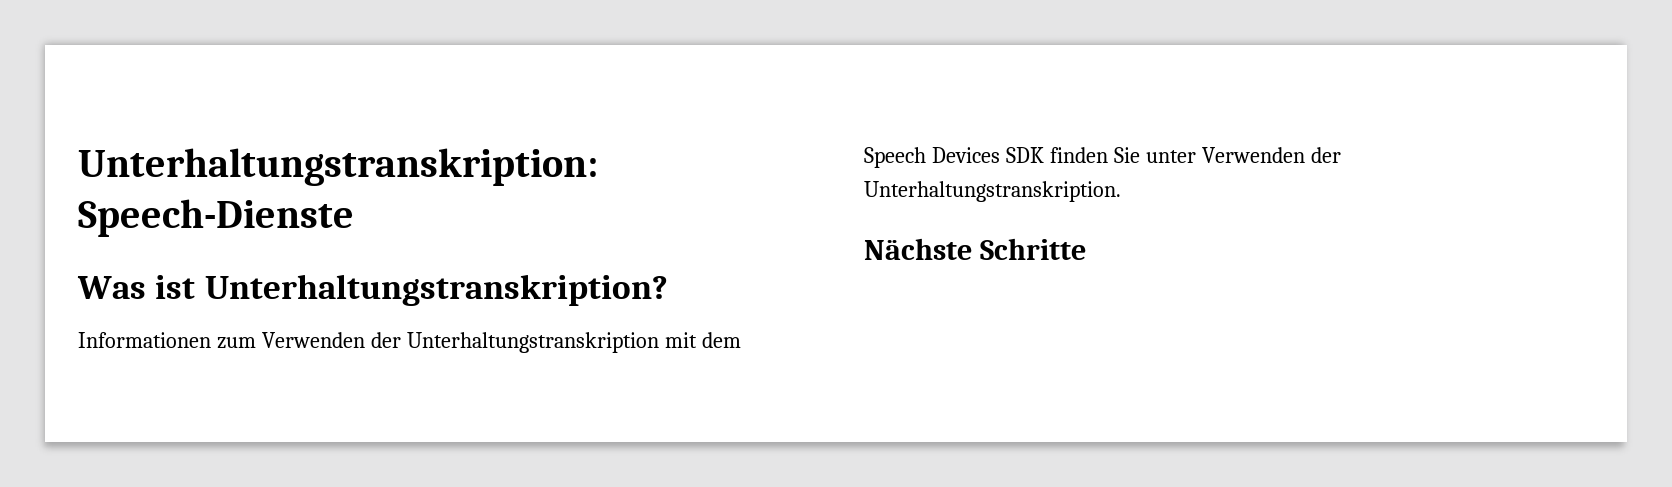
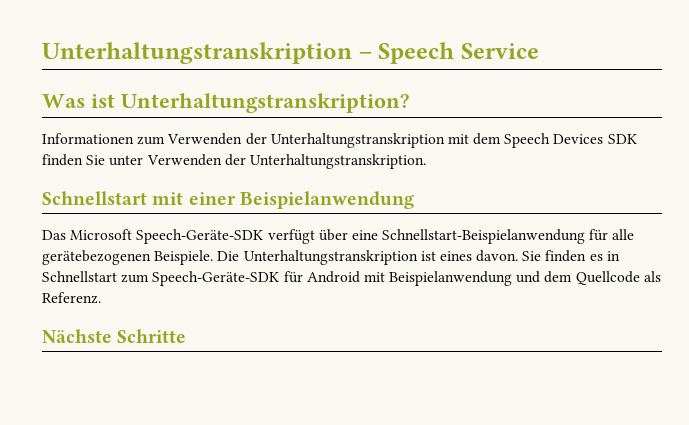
[78,148,598,186] [78,199,354,237] Unterhaltungstranskription: Speech-Dienste -> [42,42,539,64] Unterhaltungstranskription – Speech Service
(1121, 191) none -> [42,191,414,209] [42,229,635,244] [42,250,620,265] [42,271,661,286] [42,292,101,304] // Schnellstart mit einer Beispielanwendung // Das Microsoft Speech-Geräte-SDK verfügt über eine Schnellstart-Beispielanwendung für alle gerätebezogenen Beispiele. Die Unterhaltungstranskription ist eines davon. Sie finden es in Schnellstart zum Speech-Geräte-SDK für Android mit Beispielanwendung und dem Quellcode als Referenz.

